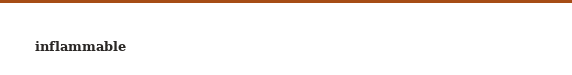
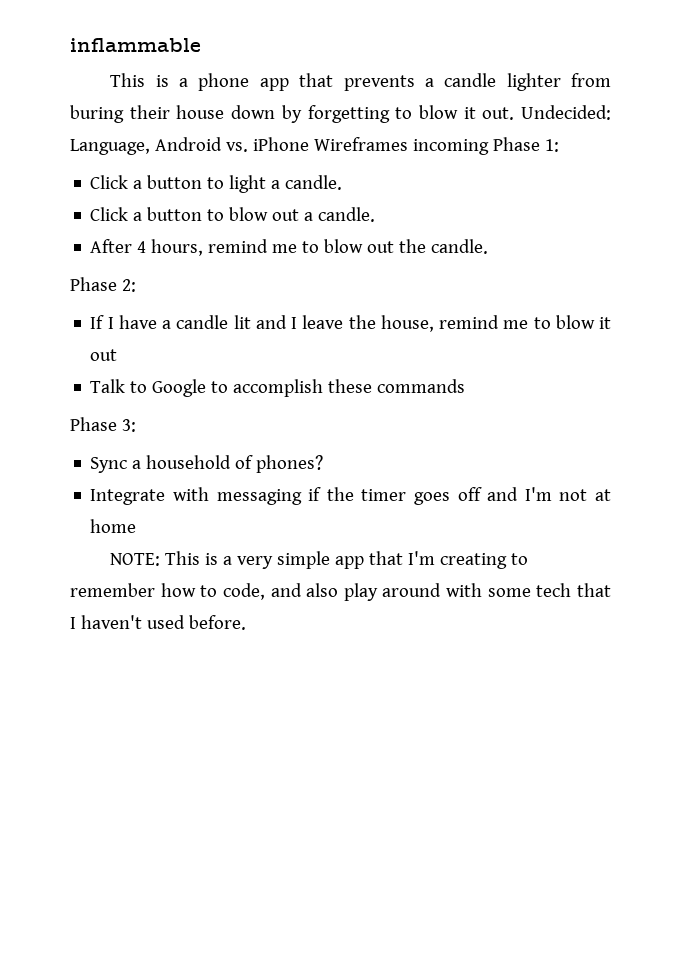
(126, 46) none -> [110,73,611,91] [70,105,611,123] [70,137,559,155] [90,175,343,193] [90,207,376,222] [90,239,489,256] [70,277,136,292] [90,315,612,332] [90,349,118,361] [90,379,466,397] [70,417,136,432] [90,455,324,473] [90,487,612,505] [90,519,137,533] [110,551,529,569] [70,583,611,601] [70,615,246,630] // This is a phone app that prevents a candle lighter from buring their house down by forgetting to blow it out. Undecided: Language, Android vs. iPhone Wireframes incoming Phase 1: // Click a button to light a candle. // Click a button to blow out a candle. // After 4 hours, remind me to blow out the candle. // Phase 2: // If I have a candle lit and I leave the house, remind me to blow it out // Talk to Google to accomplish these commands // Phase 3: // Sync a household of phones? // Integrate with messaging if the timer goes off and I'm not at home // NOTE: This is a very simple app that I'm creating to remember how to code, and also play around with some tech that I haven't used before.

